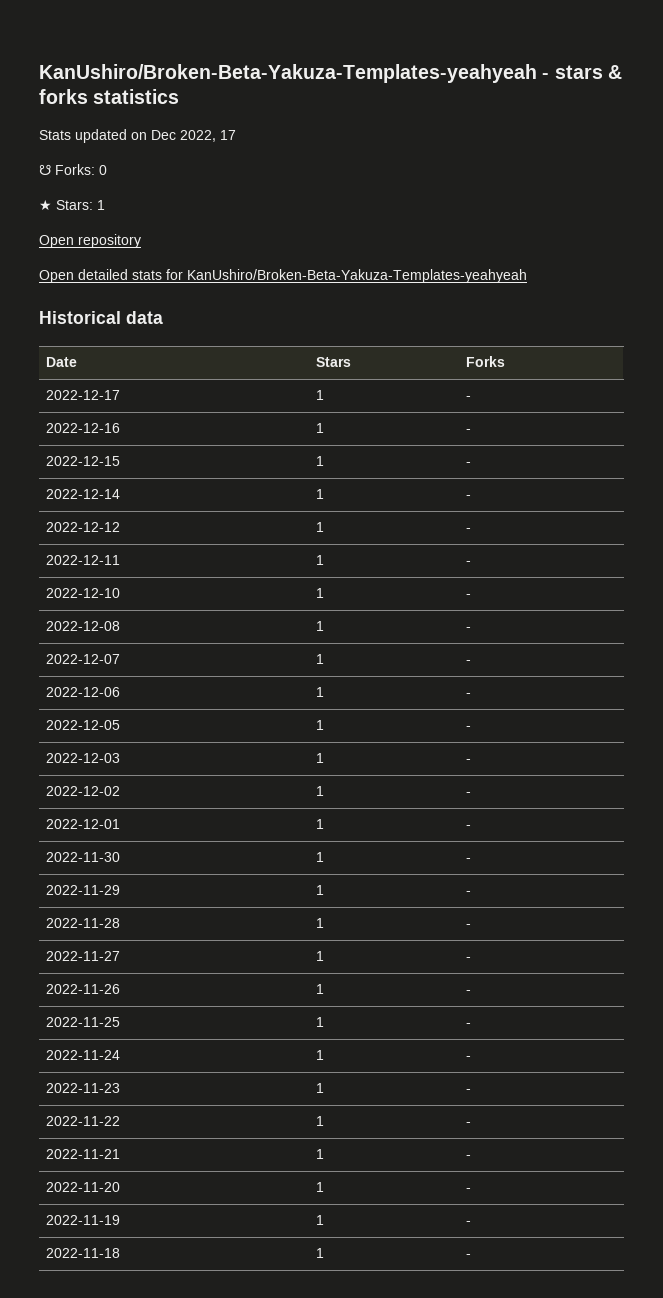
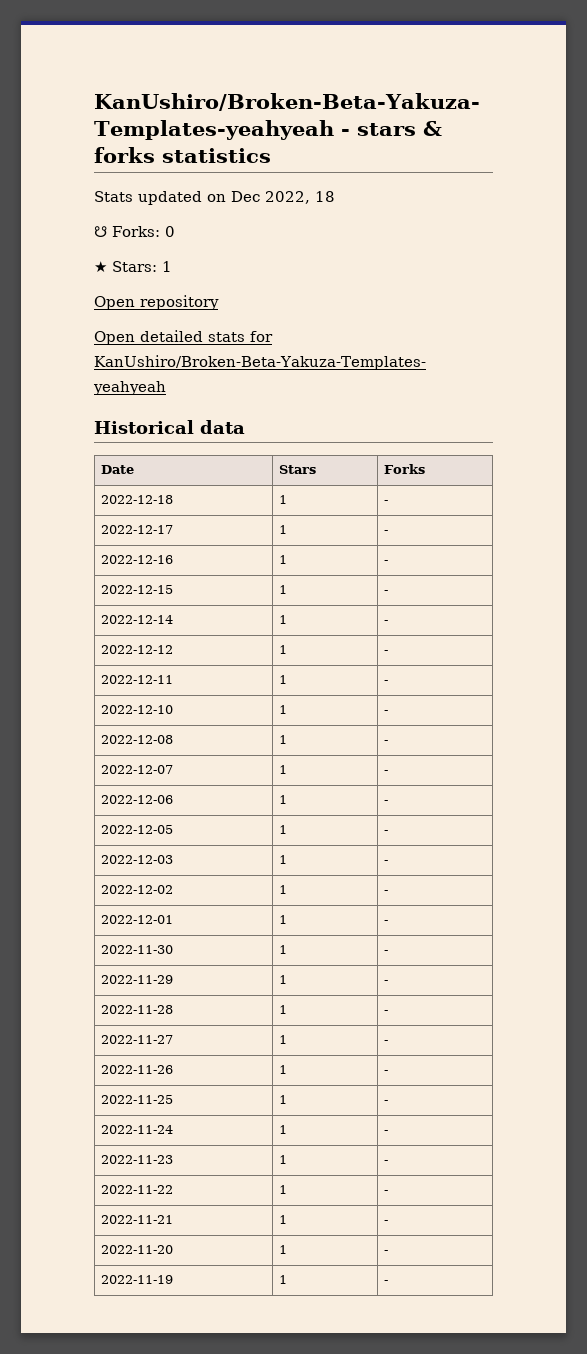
[220,130,236,140] 17 -> [315,191,335,202] 18
(505, 361) none -> [100,495,173,504] [278,495,287,504] [383,500,388,504] // 2022-12-18 | 1 | -
[45,1248,120,1258] [315,1248,324,1258] [465,1254,471,1258] // 2022-11-18 | 1 | - -> (388, 1282) none

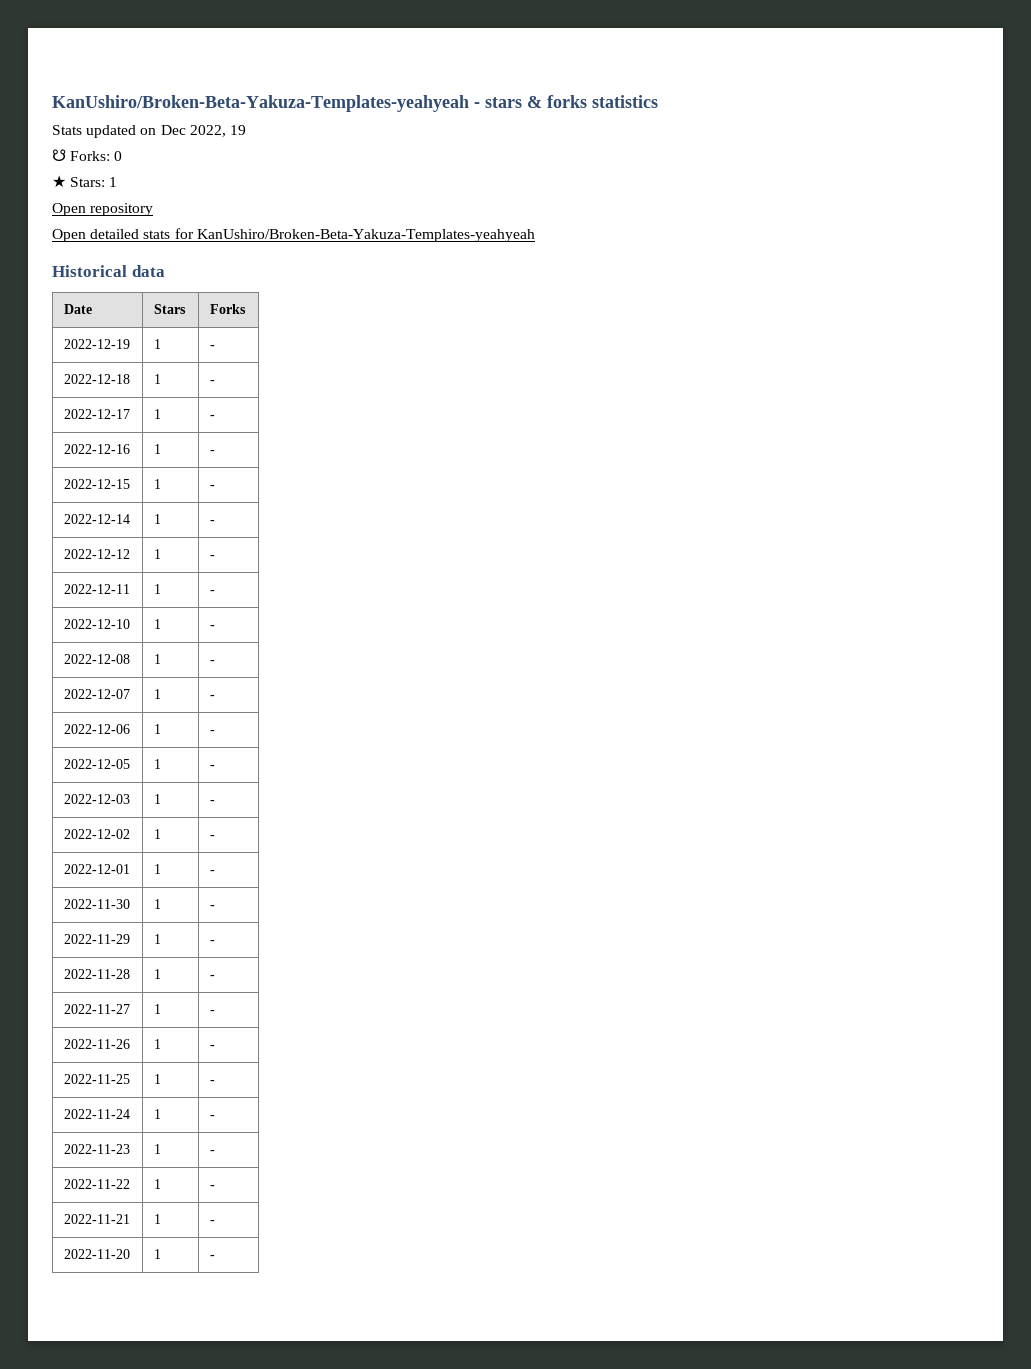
[315,191,335,202] 18 -> [229,125,246,135] 19
(425, 469) none -> [63,339,130,349] [153,339,161,349] [209,345,215,349] // 2022-12-19 | 1 | -
[100,1275,173,1284] [278,1275,287,1284] [383,1280,388,1284] // 2022-11-19 | 1 | - -> (215, 1257) none

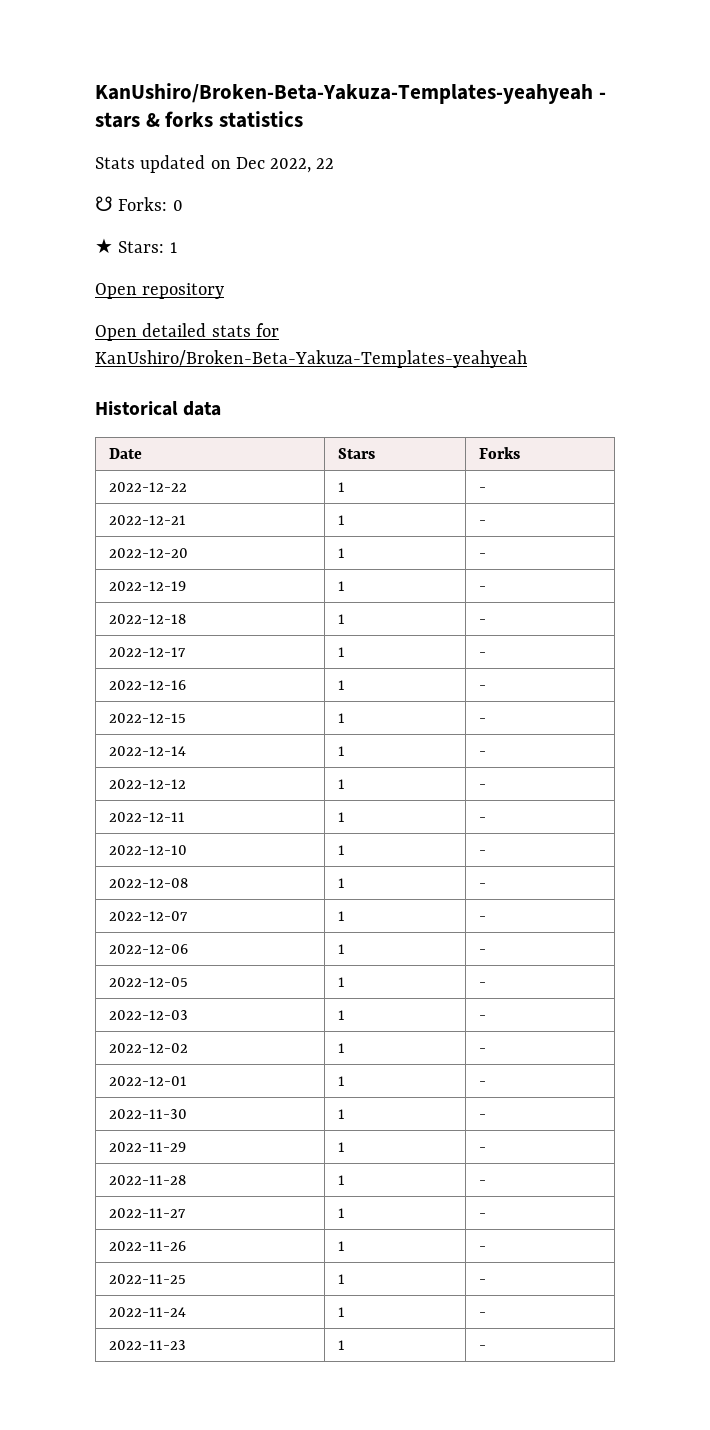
[229,125,246,135] 19 -> [316,158,335,169] 22
(246, 309) none -> [109,482,188,492] [338,482,346,492] [479,487,487,492] [109,515,187,525] [338,515,346,525] [479,520,487,525] [109,548,189,558] [338,548,346,558] [479,553,487,558] // 2022-12-22 | 1 | - // 2022-12-21 | 1 | - // 2022-12-20 | 1 | -
[63,1179,130,1189] [153,1179,161,1189] [209,1185,215,1189] [63,1214,130,1224] [153,1214,161,1224] [209,1220,215,1224] [63,1249,130,1259] [153,1249,161,1259] [209,1255,215,1259] // 2022-11-22 | 1 | - // 2022-11-21 | 1 | - // 2022-11-20 | 1 | - -> (487, 1347) none

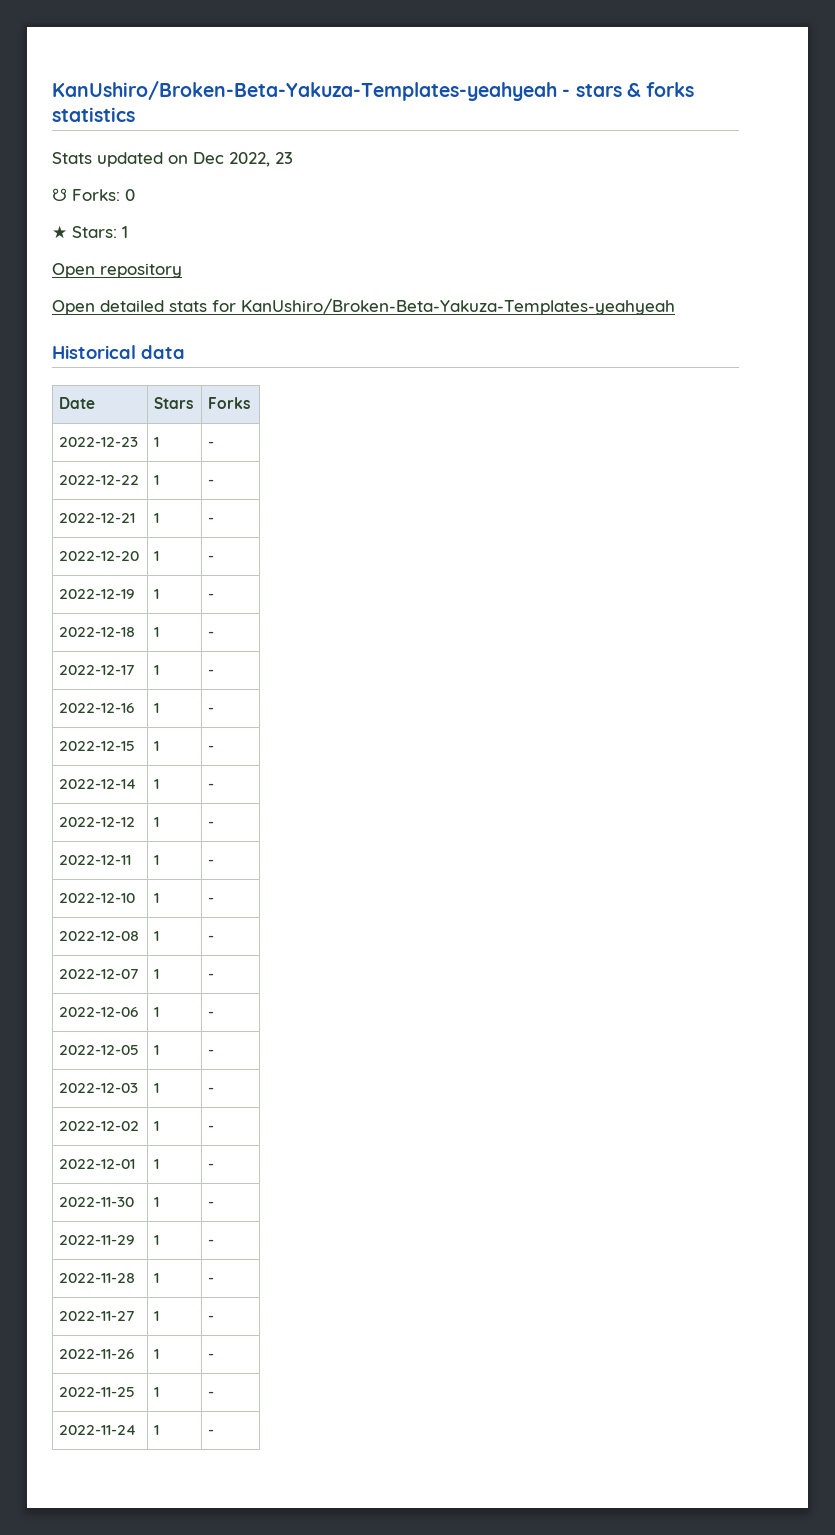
[316,158,335,169] 22 -> [275,152,293,164] 23
(521, 453) none -> [59,437,139,447] [154,437,160,447] [208,441,215,447] // 2022-12-23 | 1 | -
[109,1340,187,1350] [338,1340,346,1350] [479,1345,487,1350] // 2022-11-23 | 1 | - -> (215, 1432) none

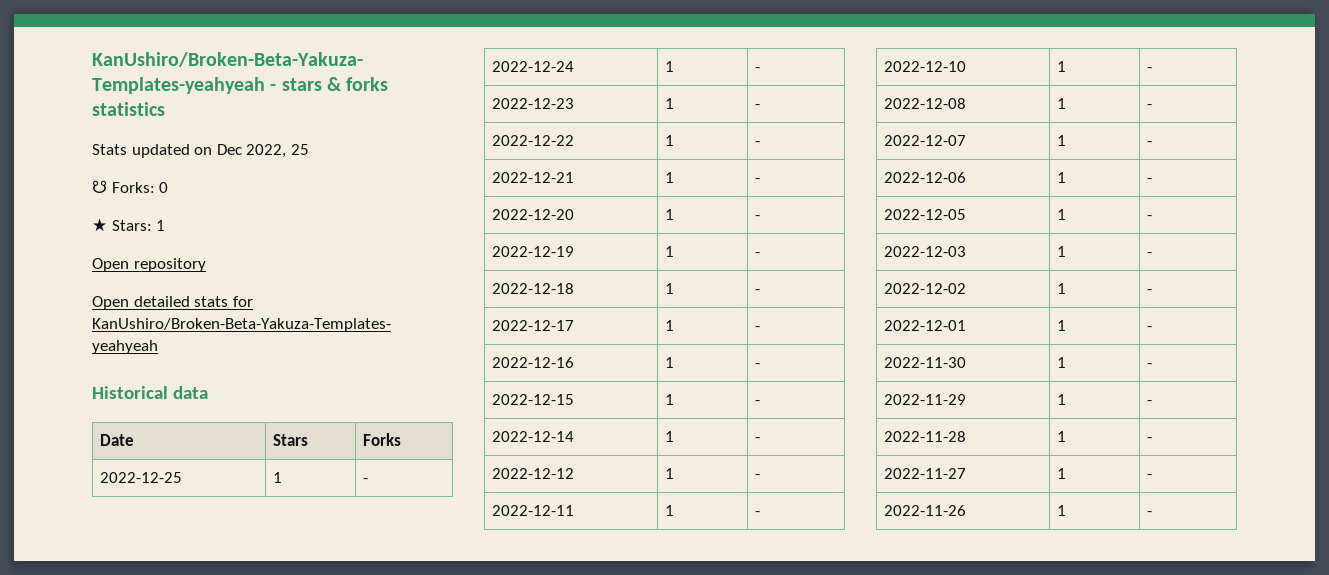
[275,152,293,164] 23 -> [290,144,309,155] 25
(251, 403) none -> [100,472,183,483] [273,472,283,483] [363,478,369,483] [492,61,575,72] [665,61,675,72] [755,67,761,72] // 2022-12-25 | 1 | - // 2022-12-24 | 1 | -
[59,1387,136,1397] [154,1387,160,1397] [208,1391,215,1397] [59,1425,137,1435] [154,1425,160,1435] [208,1429,215,1435] // 2022-11-25 | 1 | - // 2022-11-24 | 1 | - -> (1153, 513) none

